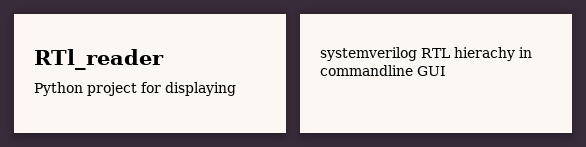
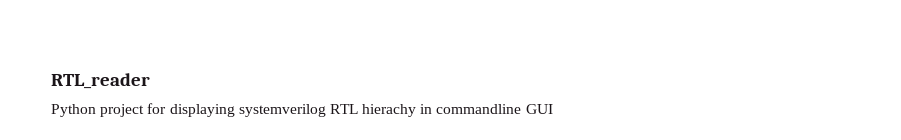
[34,49,164,70] RTl_reader -> [51,73,150,89] RTL_reader

